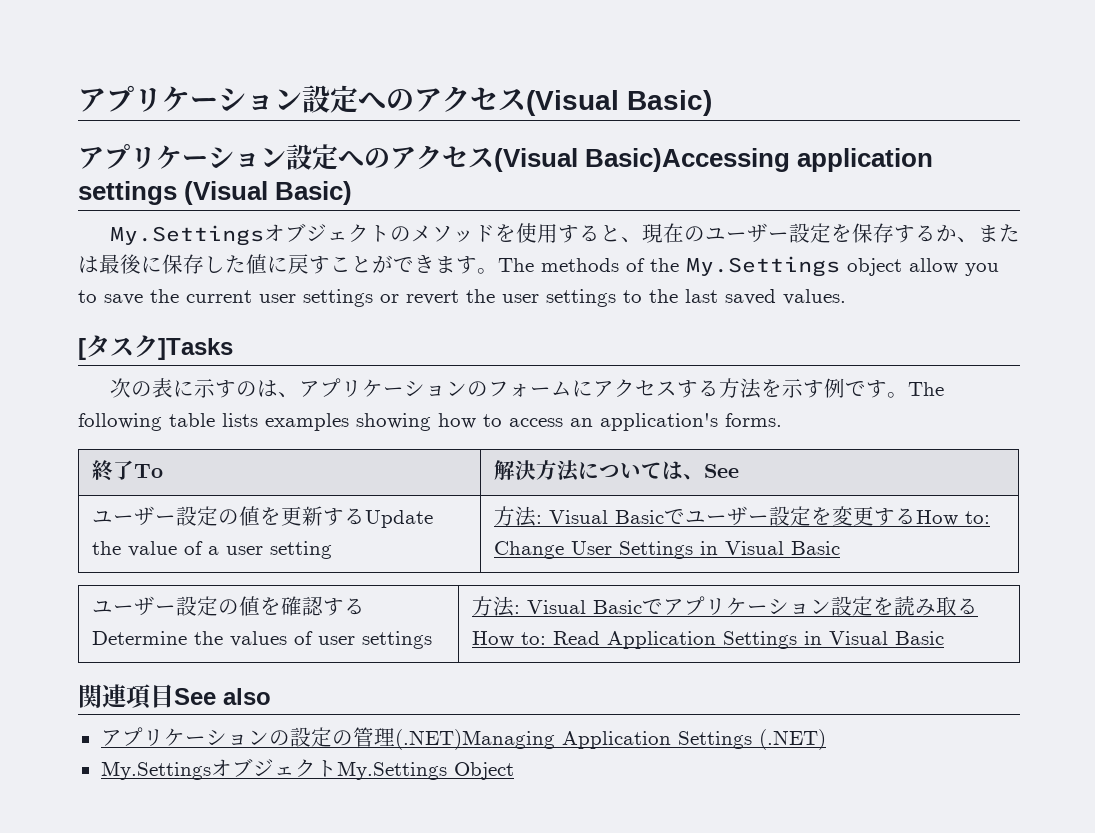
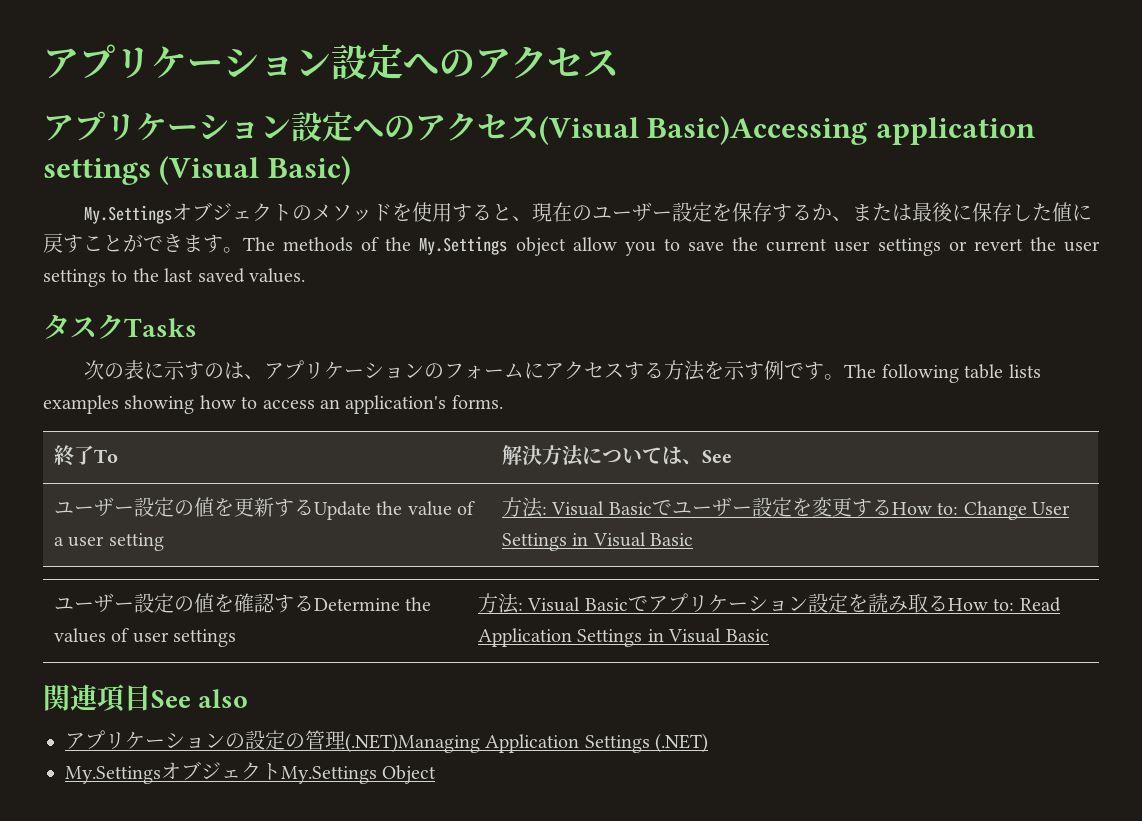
[78,85,712,116] アプリケーション設定へのアクセス(Visual Basic) -> [43,44,619,80] アプリケーション設定へのアクセス
[78,335,233,360] [タスク]Tasks -> [43,314,197,339] タスクTasks

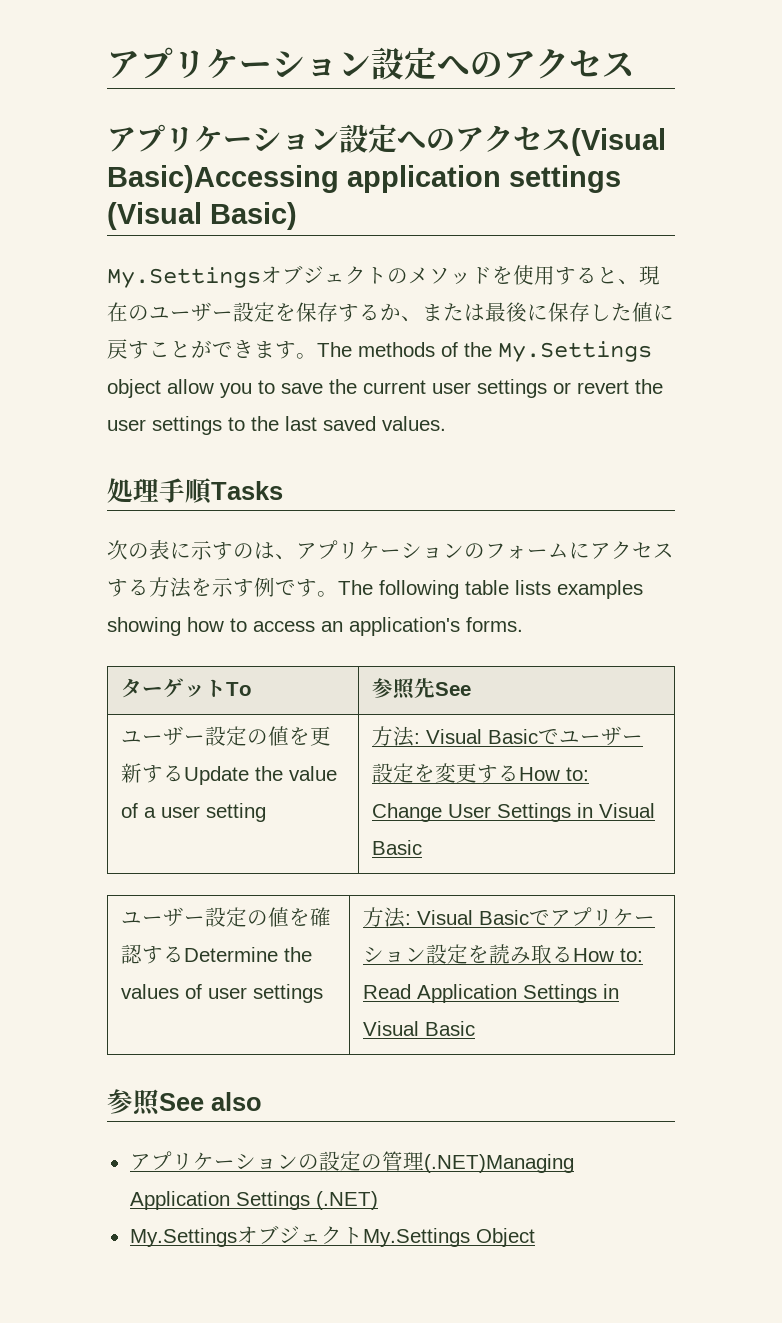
[43,314,124,339] タスク -> [107,478,212,504] 処理手順
[54,445,95,466] 終了 -> [120,678,226,698] ターゲット
[502,445,703,467] 解決方法については、 -> [371,678,435,700] 参照先
[43,684,151,712] 関連項目 -> [107,1089,160,1116] 参照

